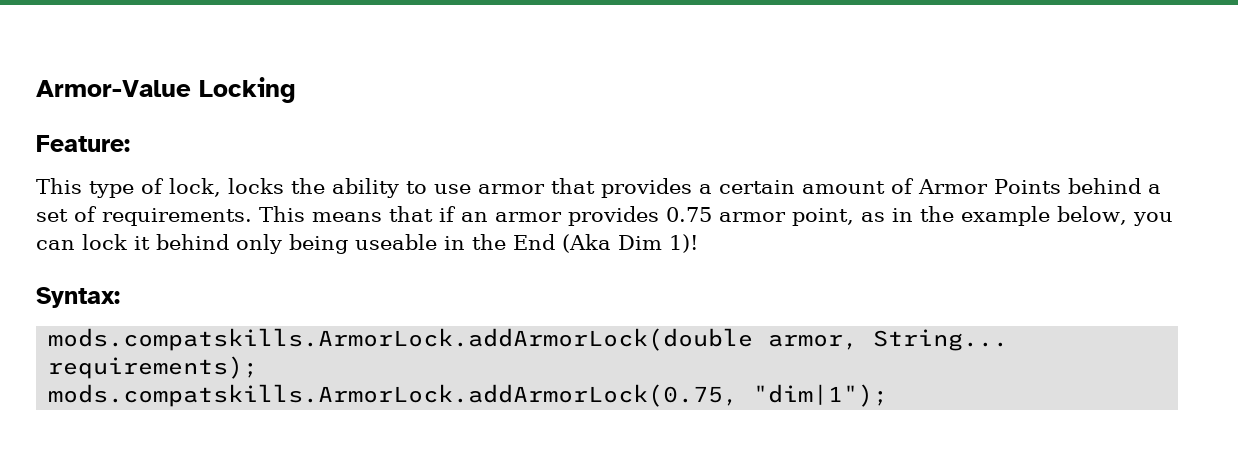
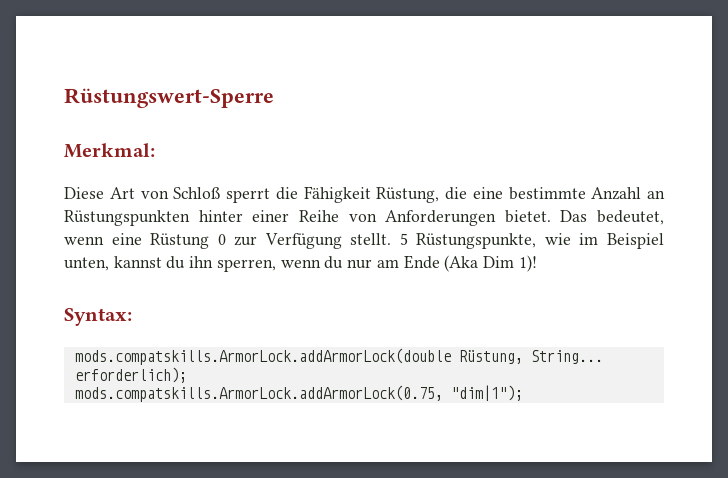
[36,77,296,103] [36,135,130,152] [36,178,1161,198] [36,206,1173,226] [36,234,555,254] Armor-Value Locking // Feature: // This type of lock, locks the ability to use armor that provides a certain amount of Armor Points behind a set of requirements. This means that if an armor provides 0.75 armor point, as in the example below, you can lock it behind only being useable in the End -> [64,88,274,108] [64,143,155,158] [64,186,665,203] [64,210,664,226] [64,233,664,249] [64,255,440,272] Rüstungswert-Sperre // Merkmal: // Diese Art von Schloß sperrt die Fähigkeit Rüstung, die eine bestimmte Anzahl an Rüstungspunkten hinter einer Reihe von Anforderungen bietet. Das bedeutet, wenn eine Rüstung 0 zur Verfügung stellt. 5 Rüstungspunkte, wie im Beispiel unten, kannst du ihn sperren, wenn du nur am Ende
[768,329,1009,351] [48,356,259,379] armor, String... requirements); -> [458,350,603,364] [74,367,187,383] Rüstung, String... erforderlich);

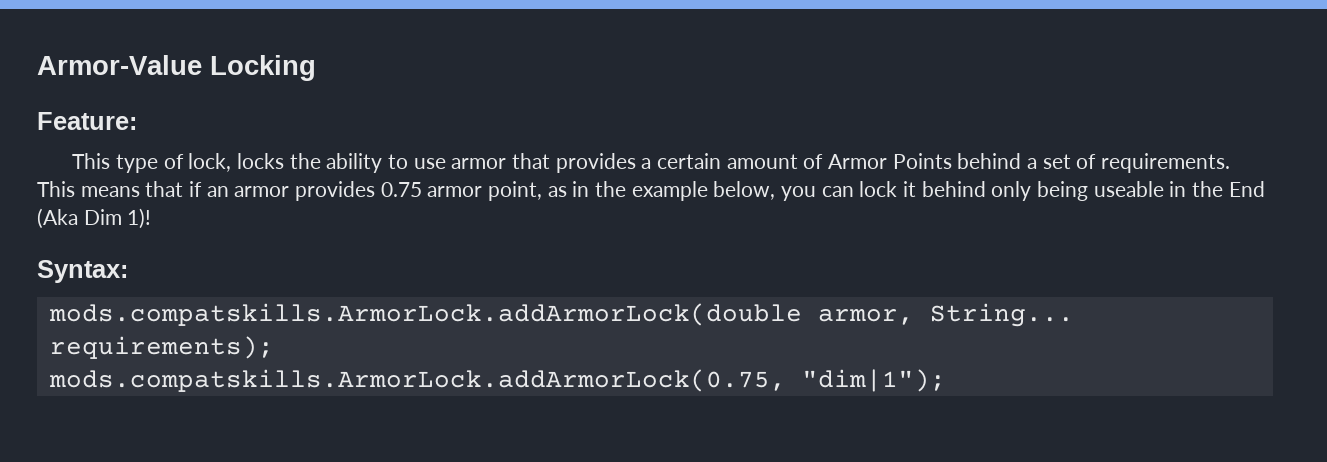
[64,88,274,108] [64,143,155,158] [64,186,665,203] [64,210,664,226] [64,233,664,249] [64,255,440,272] Rüstungswert-Sperre // Merkmal: // Diese Art von Schloß sperrt die Fähigkeit Rüstung, die eine bestimmte Anzahl an Rüstungspunkten hinter einer Reihe von Anforderungen bietet. Das bedeutet, wenn eine Rüstung 0 zur Verfügung stellt. 5 Rüstungspunkte, wie im Beispiel unten, kannst du ihn sperren, wenn du nur am Ende -> [37,55,316,81] [37,112,137,130] [72,153,1231,173] [37,181,1265,201] Armor-Value Locking // Feature: // This type of lock, locks the ability to use armor that provides a certain amount of Armor Points behind a set of requirements. This means that if an armor provides 0.75 armor point, as in the example below, you can lock it behind only being useable in the End
[458,350,603,364] [74,367,187,383] Rüstung, String... erforderlich); -> [817,303,1074,327] [49,336,274,359] armor, String... requirements);

